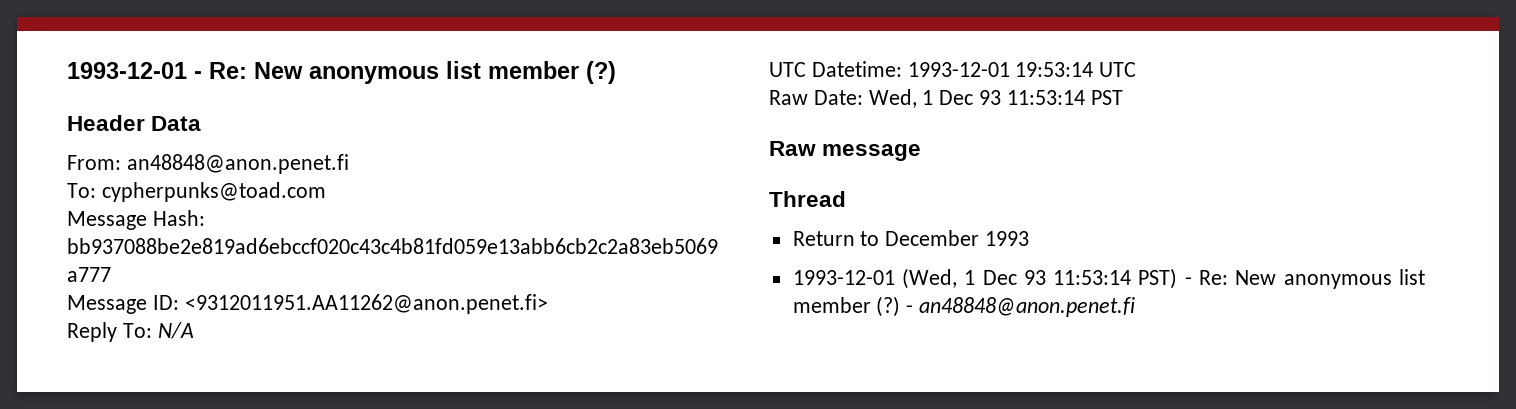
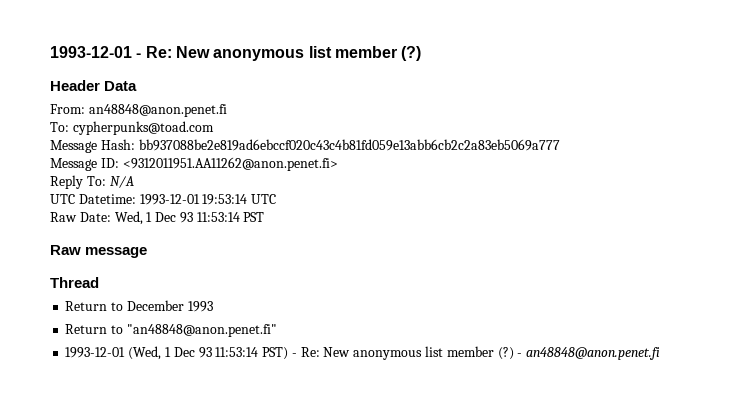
(1030, 238) none -> [65,324,277,337] // Return to "an48848@anon.penet.fi"

